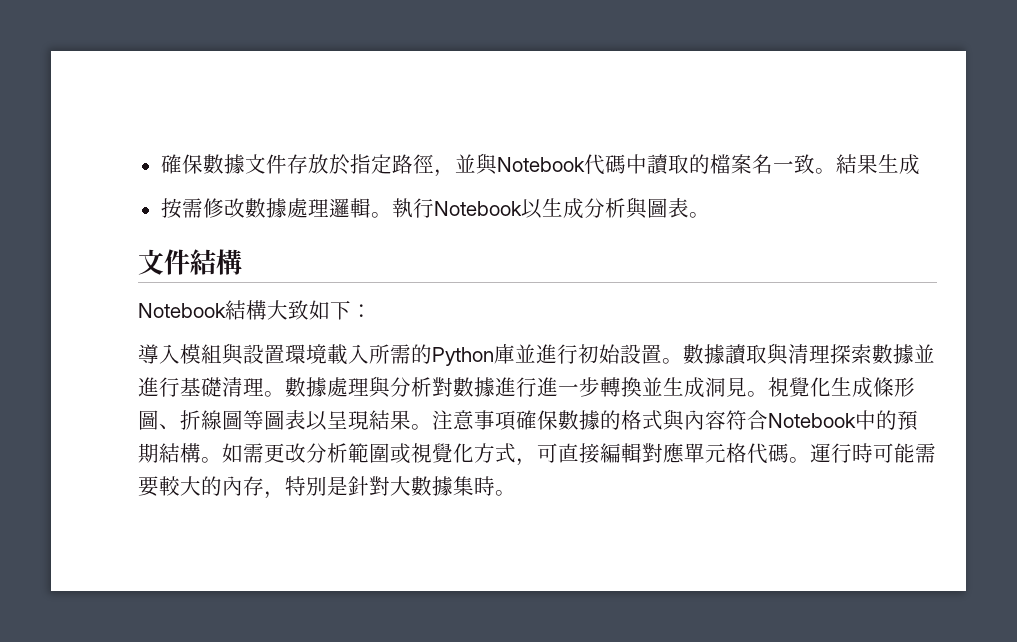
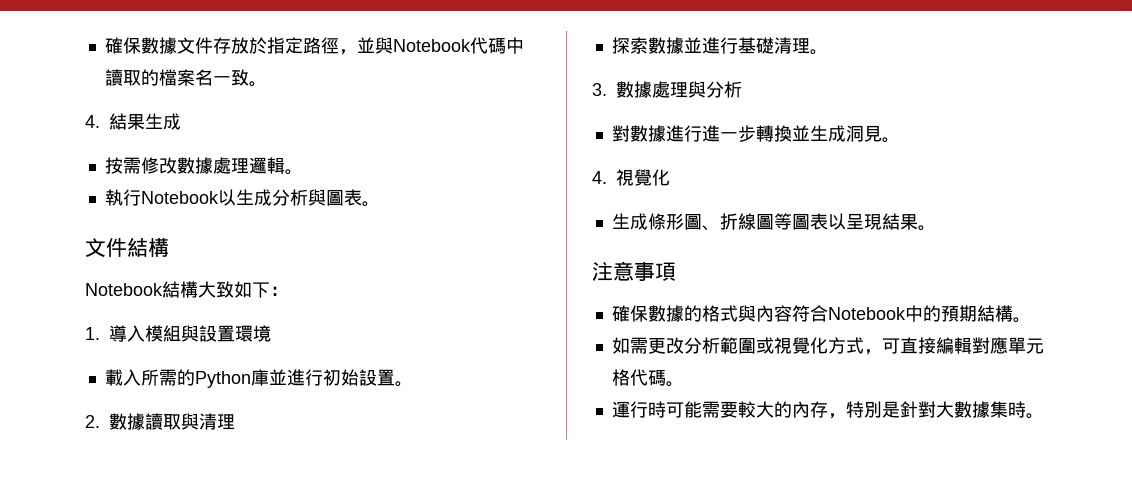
(836, 171) none -> [85,115,100,128] // 4.
(392, 215) none -> (303, 172) //
(372, 311) none -> [85,327,100,340] 1.
(327, 354) none -> (271, 333) //
(683, 361) none -> [85,415,100,428] // 2.
(830, 354) none -> (235, 422) //
(285, 394) none -> [592,83,607,96] // 3.
(432, 387) none -> (742, 89) //
[768,377,831,397] 視覺化 -> [592,169,670,186] // 4.視覺化 //
(432, 427) none -> (936, 228) //
(516, 420) none -> (676, 271) //
(222, 460) none -> (1031, 320) //
(810, 460) none -> (684, 384) //

